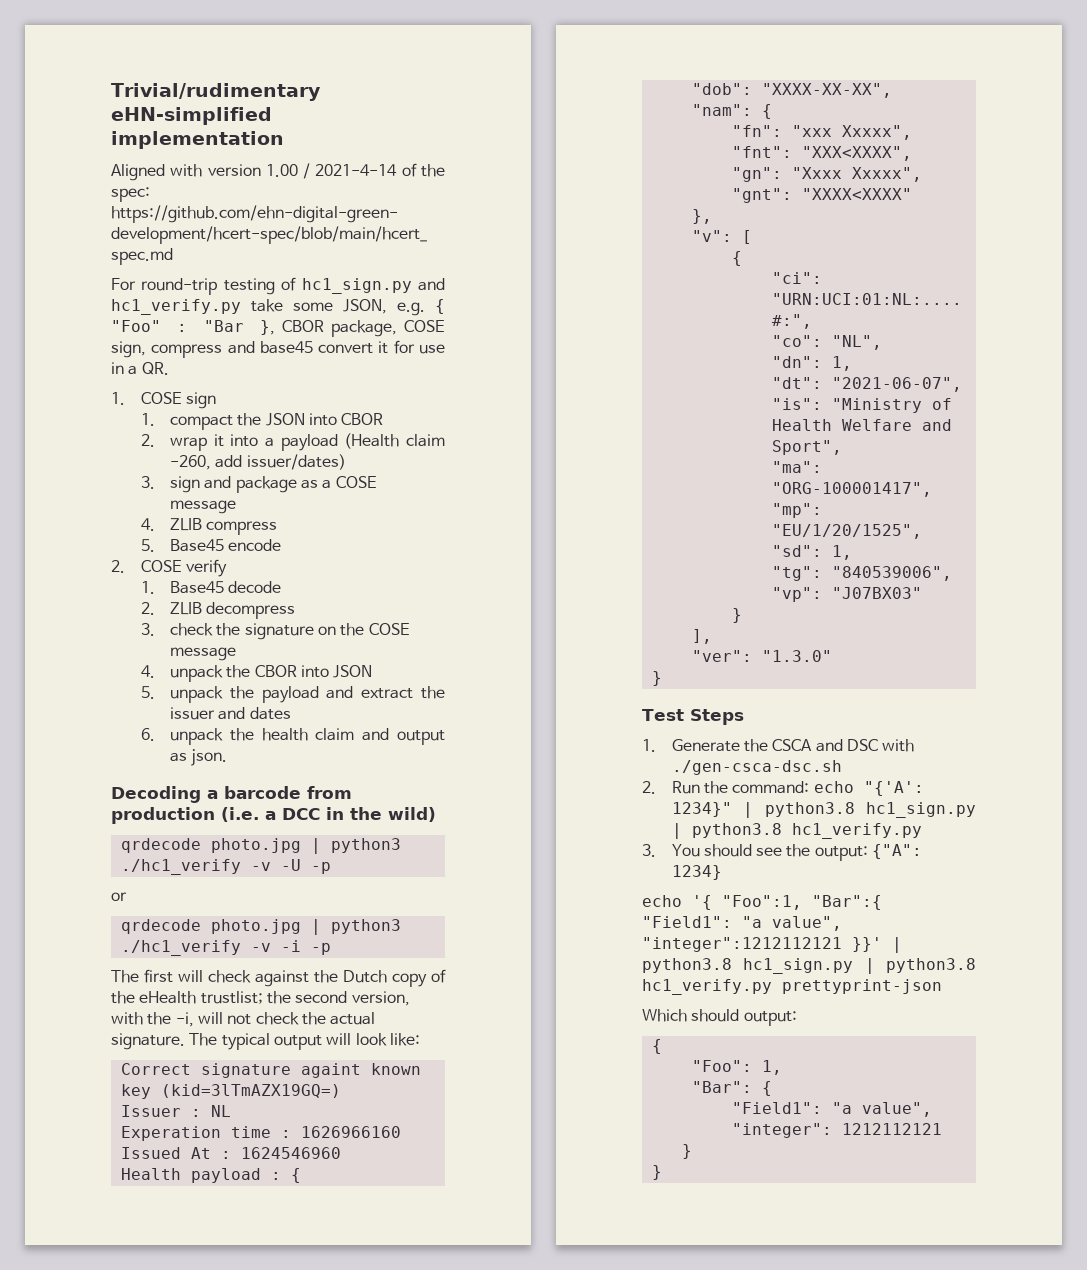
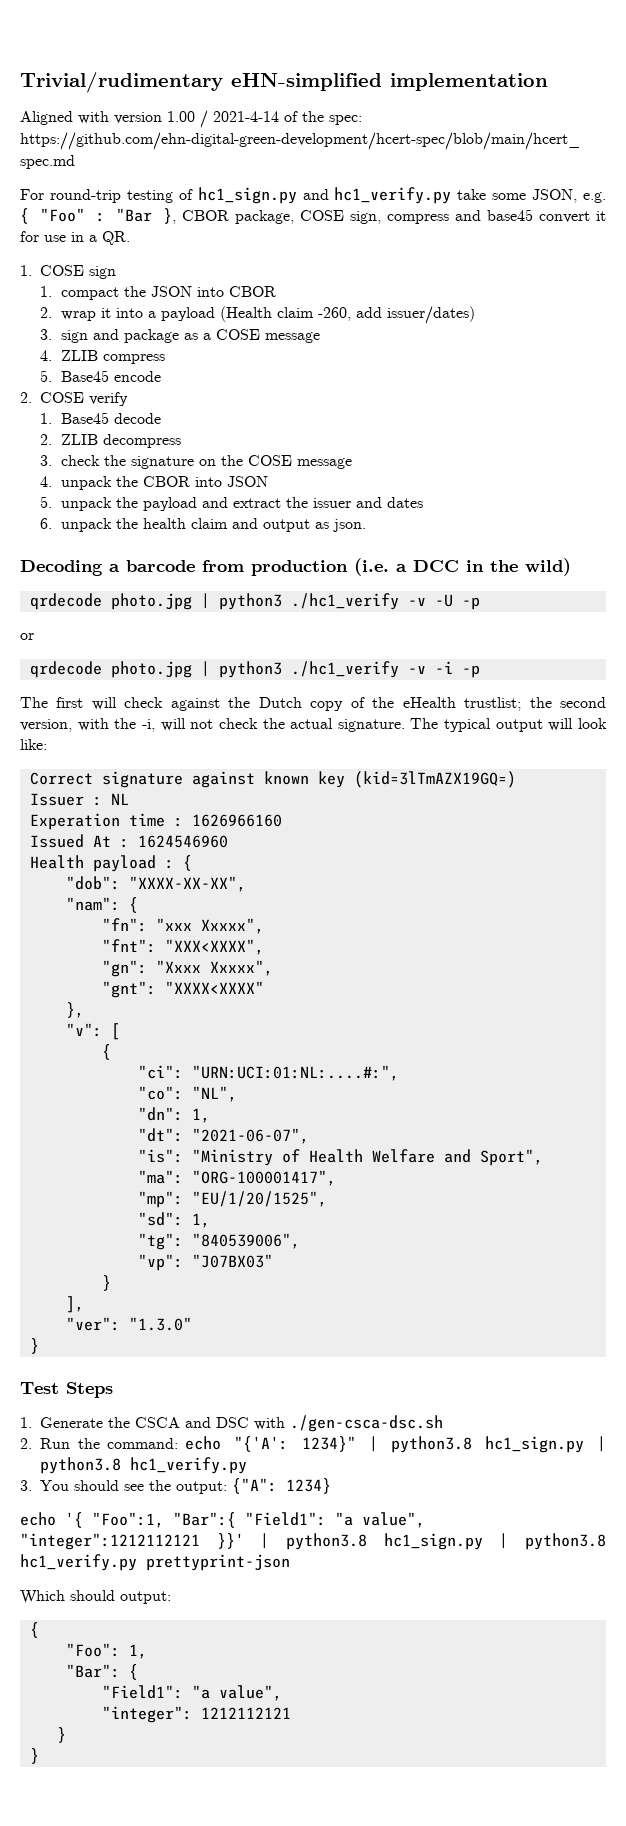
[300,1063,361,1078] againt -> [191,771,255,788] against

